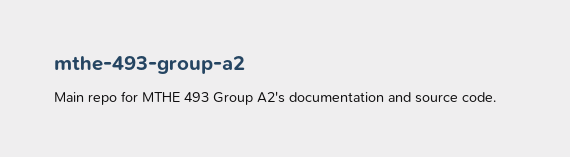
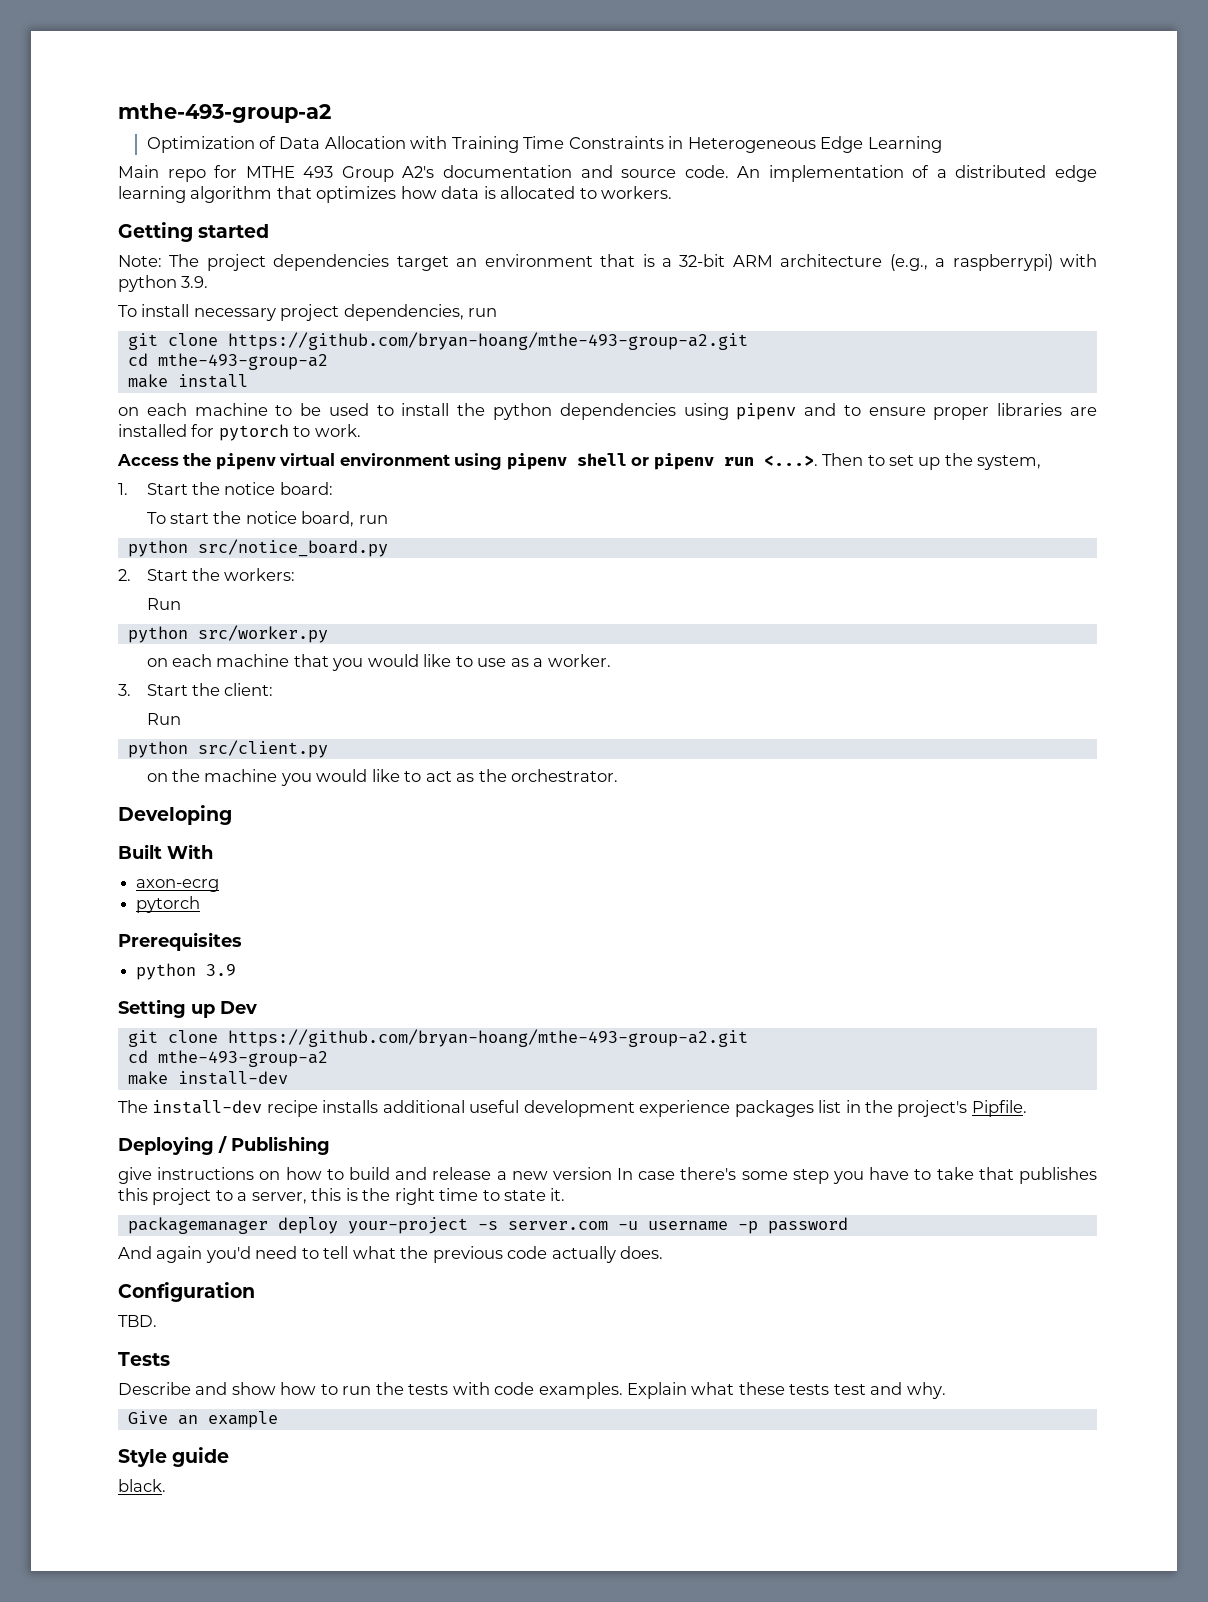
[54,56,245,74] mthe-493-group-a2 -> [118,103,331,123] [146,136,942,153] mthe-493-group-a2 // Optimization of Data Allocation with Training Time Constraints in Heterogeneous Edge Learning
(496, 97) none -> [737,165,1097,182] [118,186,673,203] [118,222,270,242] [118,254,1097,271] [118,275,209,292] [118,304,498,321] [127,332,748,350] [127,353,328,370] [127,374,248,388] [118,403,1098,420] [118,424,361,441] [117,453,1042,470] [118,482,333,495] [146,511,388,527] [127,539,388,557] [118,568,296,581] [146,598,181,610] [127,625,328,643] [146,654,611,671] [118,683,274,696] [146,713,181,725] [127,740,328,758] [146,769,619,786] [118,805,232,825] [118,844,213,859] [136,879,220,892] [136,896,201,913] [118,932,242,951] [136,963,237,980] [118,999,257,1018] [127,1029,748,1047] [127,1050,328,1067] [127,1071,288,1085] [118,1100,1027,1117] [118,1136,330,1155] [118,1167,1097,1184] [118,1188,566,1205] [127,1217,848,1234] [118,1246,664,1263] [118,1282,255,1302] [118,1315,157,1327] [118,1352,170,1366] [118,1382,946,1399] [127,1411,278,1428] [118,1447,230,1467] [118,1479,166,1492] An implementation of a distributed edge learning algorithm that optimizes how data is allocated to workers. // Getting started // Note: The project dependencies target an environment that is a 32-bit ARM architecture (e.g., a raspberrypi) with python 3.9. // To install necessary project dependencies, run // git clone https://github.com/bryan-hoang/mthe-493-group-a2.git // cd mthe-493-group-a2 // make install // on each machine to be used to install the python dependencies using pipenv and to ensure proper libraries are installed for pytorch to work. // Access the pipenv virtual environment using pipenv shell or pipenv run <...>. Then to set up the system, // 1. Start the notice board: // To start the notice board, run // python src/notice_board.py // 2. Start the workers: // Run // python src/worker.py // on each machine that you would like to use as a worker. // 3. Start the client: // Run // python src/client.py // on the machine you would like to act as the orchestrator. // Developing // Built With // axon-ecrg // pytorch // Prerequisites // python 3.9 // Setting up Dev // git clone https://github.com/bryan-hoang/mthe-493-group-a2.git // cd mthe-493-group-a2 // make install-dev // The install-dev recipe installs additional useful development experience packages list in the project's Pipfile. // Deploying / Publishing // give instructions on how to build and release a new version In case there's some step you have to take that publishes this project to a server, this is the right time to state it. // packagemanager deploy your-project -s server.com -u username -p password // And again you'd need to tell what the previous code actually does. // Configuration // TBD. // Tests // Describe and show how to run the tests with code examples. Explain what these tests test and why. // Give an example // Style guide // black.

